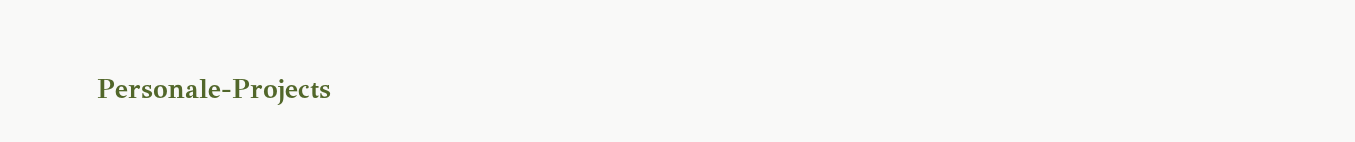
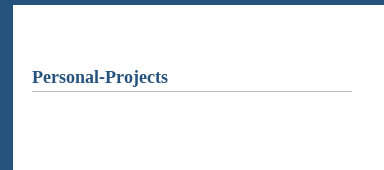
[97,79,331,105] Personale-Projects -> [32,70,168,87] Personal-Projects

